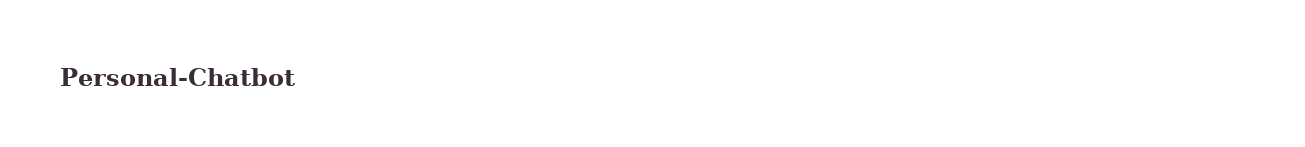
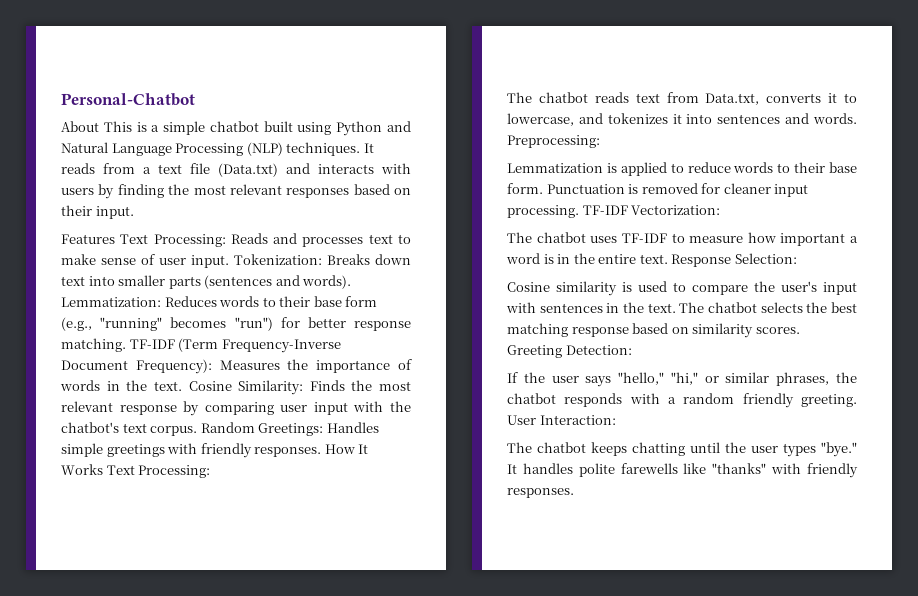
(295, 77) none -> [61,121,411,136] [61,142,374,156] [61,163,411,177] [61,184,411,199] [61,205,134,219] [61,233,411,247] [61,254,411,268] [61,275,352,289] [61,296,378,307] [61,317,411,331] [61,338,341,353] [61,359,413,374] [60,380,411,395] [61,401,411,416] [61,422,379,436] [61,443,369,458] [61,464,211,478] [507,92,857,105] [507,113,857,126] [507,135,600,148] [507,162,857,176] [507,183,809,197] [507,205,721,218] [507,232,858,246] [506,253,797,267] [507,281,857,296] [506,302,857,313] [507,323,800,338] [507,345,632,358] [507,372,857,387] [507,393,857,408] [507,415,616,425] [507,442,857,457] [507,463,858,478] [507,488,574,498] // About This is a simple chatbot built using Python and Natural Language Processing (NLP) techniques. It reads from a text file (Data.txt) and interacts with users by finding the most relevant responses based on their input. // Features Text Processing: Reads and processes text to make sense of user input. Tokenization: Breaks down text into smaller parts (sentences and words). Lemmatization: Reduces words to their base form (e.g., "running" becomes "run") for better response matching. TF-IDF (Term Frequency-Inverse Document Frequency): Measures the importance of words in the text. Cosine Similarity: Finds the most relevant response by comparing user input with the chatbot's text corpus. Random Greetings: Handles simple greetings with friendly responses. How It Works Text Processing: // The chatbot reads text from Data.txt, converts it to lowercase, and tokenizes it into sentences and words. Preprocessing: // Lemmatization is applied to reduce words to their base form. Punctuation is removed for cleaner input processing. TF-IDF Vectorization: // The chatbot uses TF-IDF to measure how important a word is in the entire text. Response Selection: // Cosine similarity is used to compare the user's input with sentences in the text. The chatbot selects the best matching response based on similarity scores. Greeting Detection: // If the user says "hello," "hi," or similar phrases, the chatbot responds with a random friendly greeting. User Interaction: // The chatbot keeps chatting until the user types "bye." It handles polite farewells like "thanks" with friendly responses.

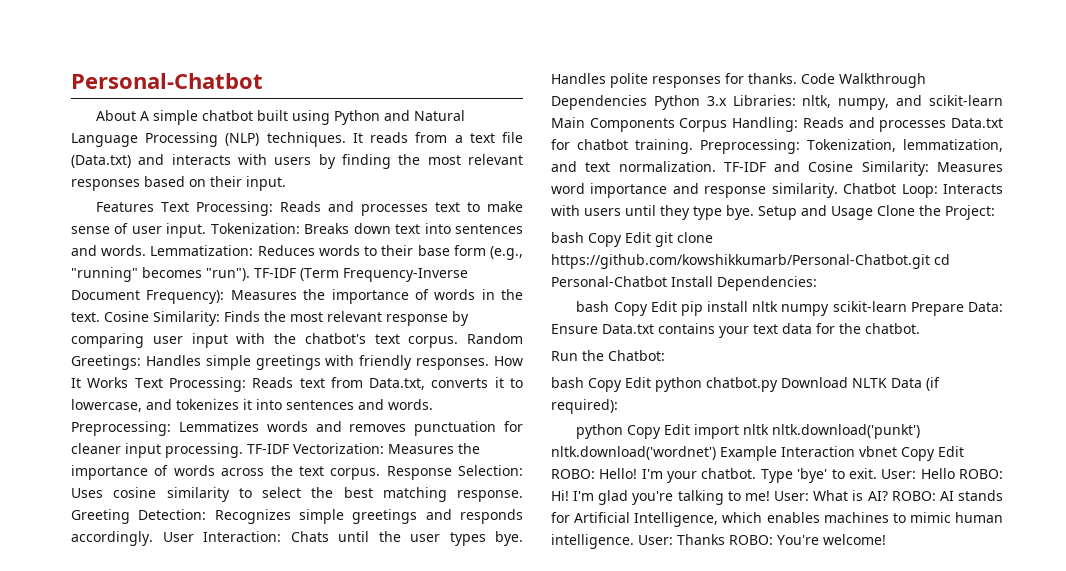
[103,121,160,132] This is a -> [140,111,150,121] A
[118,275,352,289] smaller parts (sentences and words). -> [455,224,523,234] [71,245,147,256] sentences and words.
[234,317,411,331] [61,338,126,352] "run") for better response matching. -> [206,268,250,281] "run").
[507,92,629,103] // The chatbot reads -> [252,377,294,388] Reads
[507,162,857,176] [507,183,698,194] // Lemmatization is applied to reduce words to their base form. Punctuation is removed -> [178,421,497,436] Lemmatizes words and removes punctuation
[507,232,858,246] [506,253,797,267] [507,281,857,296] [506,302,857,313] [507,323,800,338] [507,345,632,358] [507,372,857,387] [507,393,857,408] [507,415,616,425] [507,442,857,457] [507,463,858,478] [507,488,574,498] // The chatbot uses TF-IDF to measure how important a word is in the entire text. Response Selection: // Cosine similarity is used to compare the user's input with sentences in the text. The chatbot selects the best matching response based on similarity scores. Greeting Detection: // If the user says "hello," "hi," or similar phrases, the chatbot responds with a random friendly greeting. User Interaction: // The chatbot keeps chatting until the user types "bye." It handles polite farewells like "thanks" with friendly responses. -> [388,443,480,454] [71,465,523,480] [71,487,523,502] [71,509,523,524] [71,531,523,546] [551,73,926,88] [551,95,1003,110] [551,117,1003,132] [551,139,1003,154] [551,161,1003,176] [551,183,1003,198] [551,205,995,220] [551,232,713,247] [551,254,950,269] [551,276,817,291] [576,301,1003,316] [551,323,920,338] [551,350,665,361] [551,377,940,392] [551,399,618,414] [576,424,921,439] [551,446,964,461] [551,468,1003,483] [551,490,1003,505] [551,512,1003,527] [551,534,886,549] Measures the importance of words across the text corpus. Response Selection: Uses cosine similarity to select the best matching response. Greeting Detection: Recognizes simple greetings and responds accordingly. User Interaction: Chats until the user types bye. Handles polite responses for thanks. Code Walkthrough Dependencies Python 3.x Libraries: nltk, numpy, and scikit-learn Main Components Corpus Handling: Reads and processes Data.txt for chatbot training. Preprocessing: Tokenization, lemmatization, and text normalization. TF-IDF and Cosine Similarity: Measures word importance and response similarity. Chatbot Loop: Interacts with users until they type bye. Setup and Usage Clone the Project: // bash Copy Edit git clone https://github.com/kowshikkumarb/Personal-Chatbot.git cd Personal-Chatbot Install Dependencies: // bash Copy Edit pip install nltk numpy scikit-learn Prepare Data: Ensure Data.txt contains your text data for the chatbot. // Run the Chatbot: // bash Copy Edit python chatbot.py Download NLTK Data (if required): // python Copy Edit import nltk nltk.download('punkt') nltk.download('wordnet') Example Interaction vbnet Copy Edit ROBO: Hello! I'm your chatbot. Type 'bye' to exit. User: Hello ROBO: Hi! I'm glad you're talking to me! User: What is AI? ROBO: AI stands for Artificial Intelligence, which enables machines to mimic human intelligence. User: Thanks ROBO: You're welcome!

